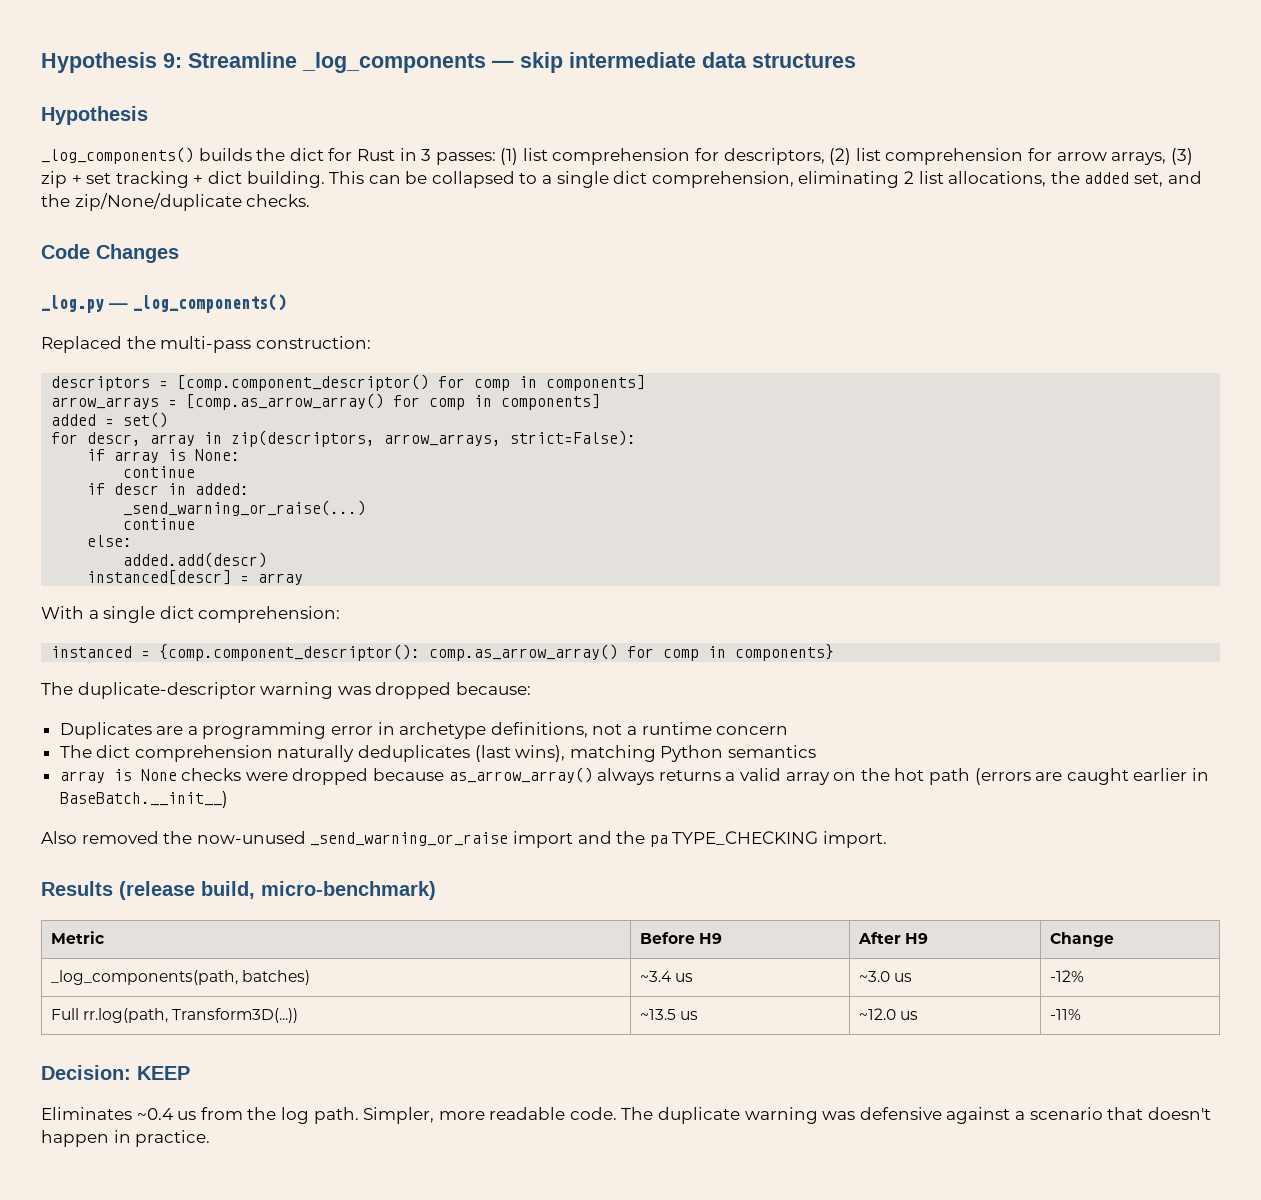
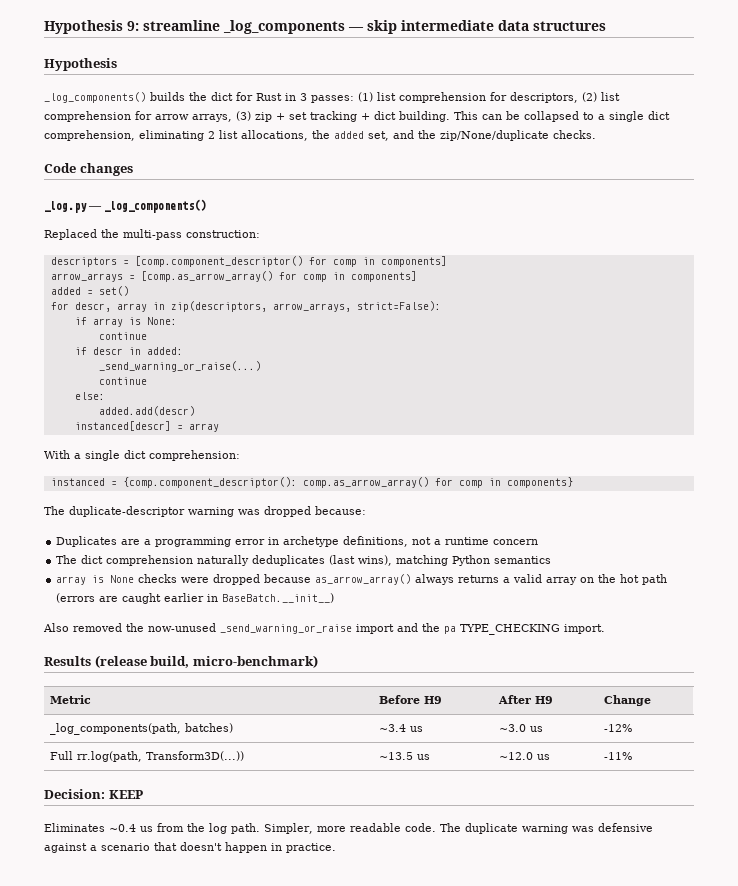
[188,52,297,68] Streamline -> [143,20,220,31] streamline
[96,244,179,263] Changes -> [79,163,133,176] changes

